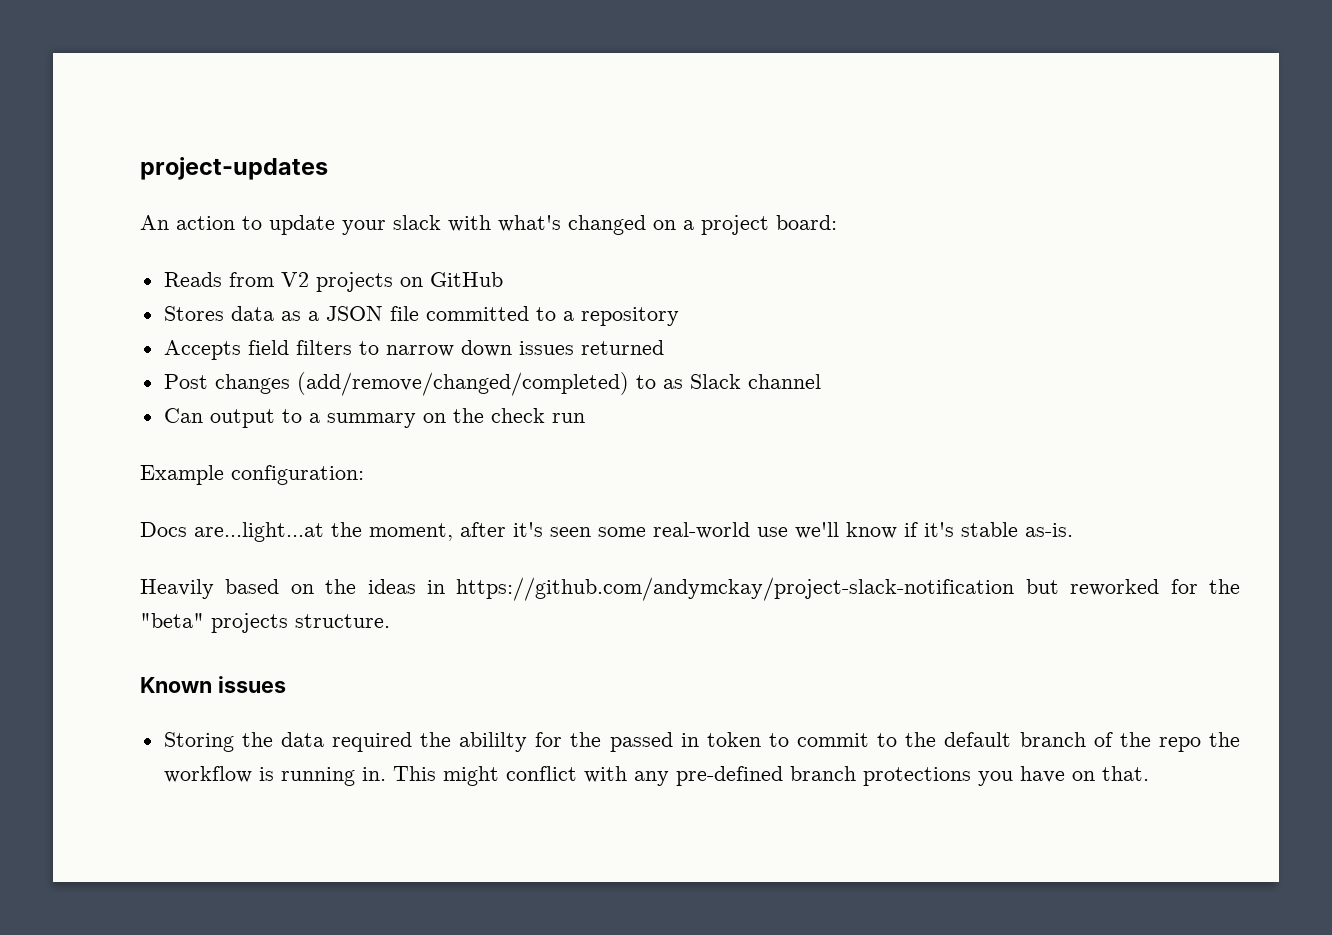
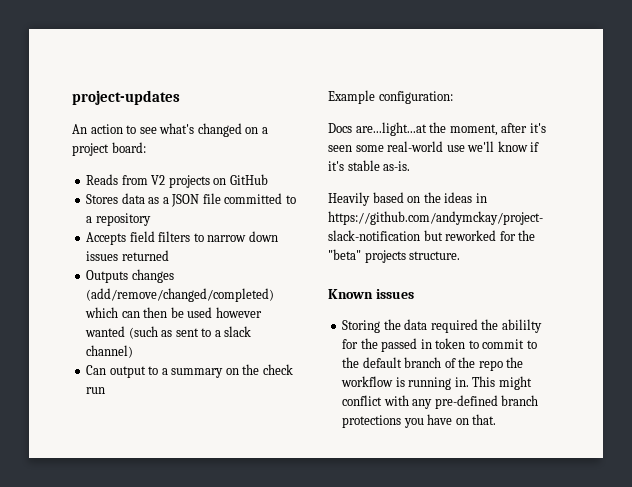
[269,215,491,235] update your slack with -> [139,127,157,134] see
[163,374,208,389] Post -> [86,270,129,283] Outputs
[635,374,821,389] to as Slack channel -> [85,307,262,318] [85,326,252,339] [86,345,134,358] which can then be used however wanted (such as sent to a slack channel)

